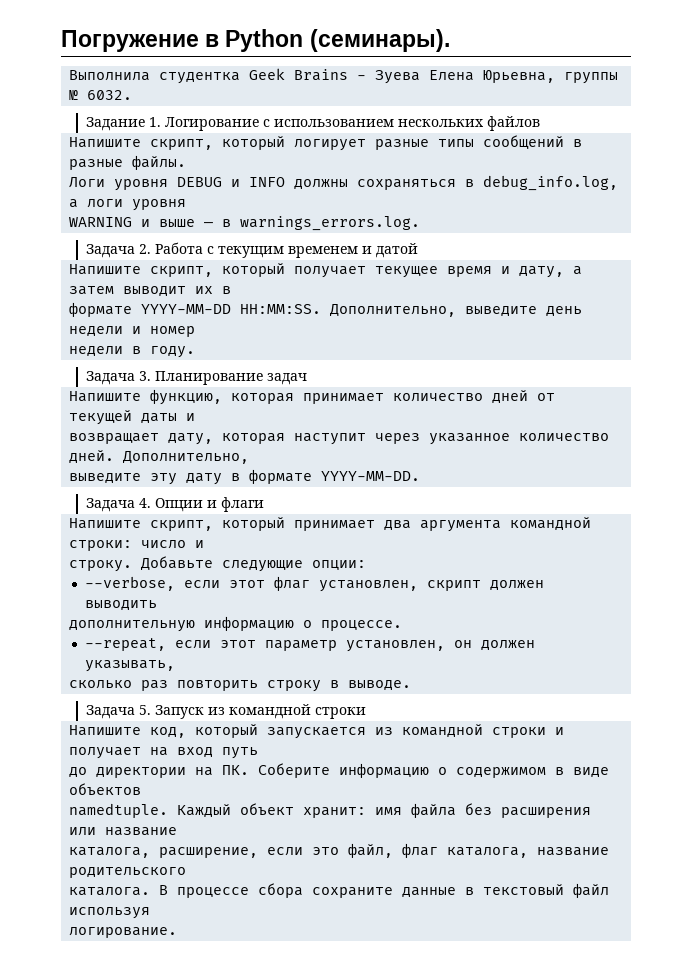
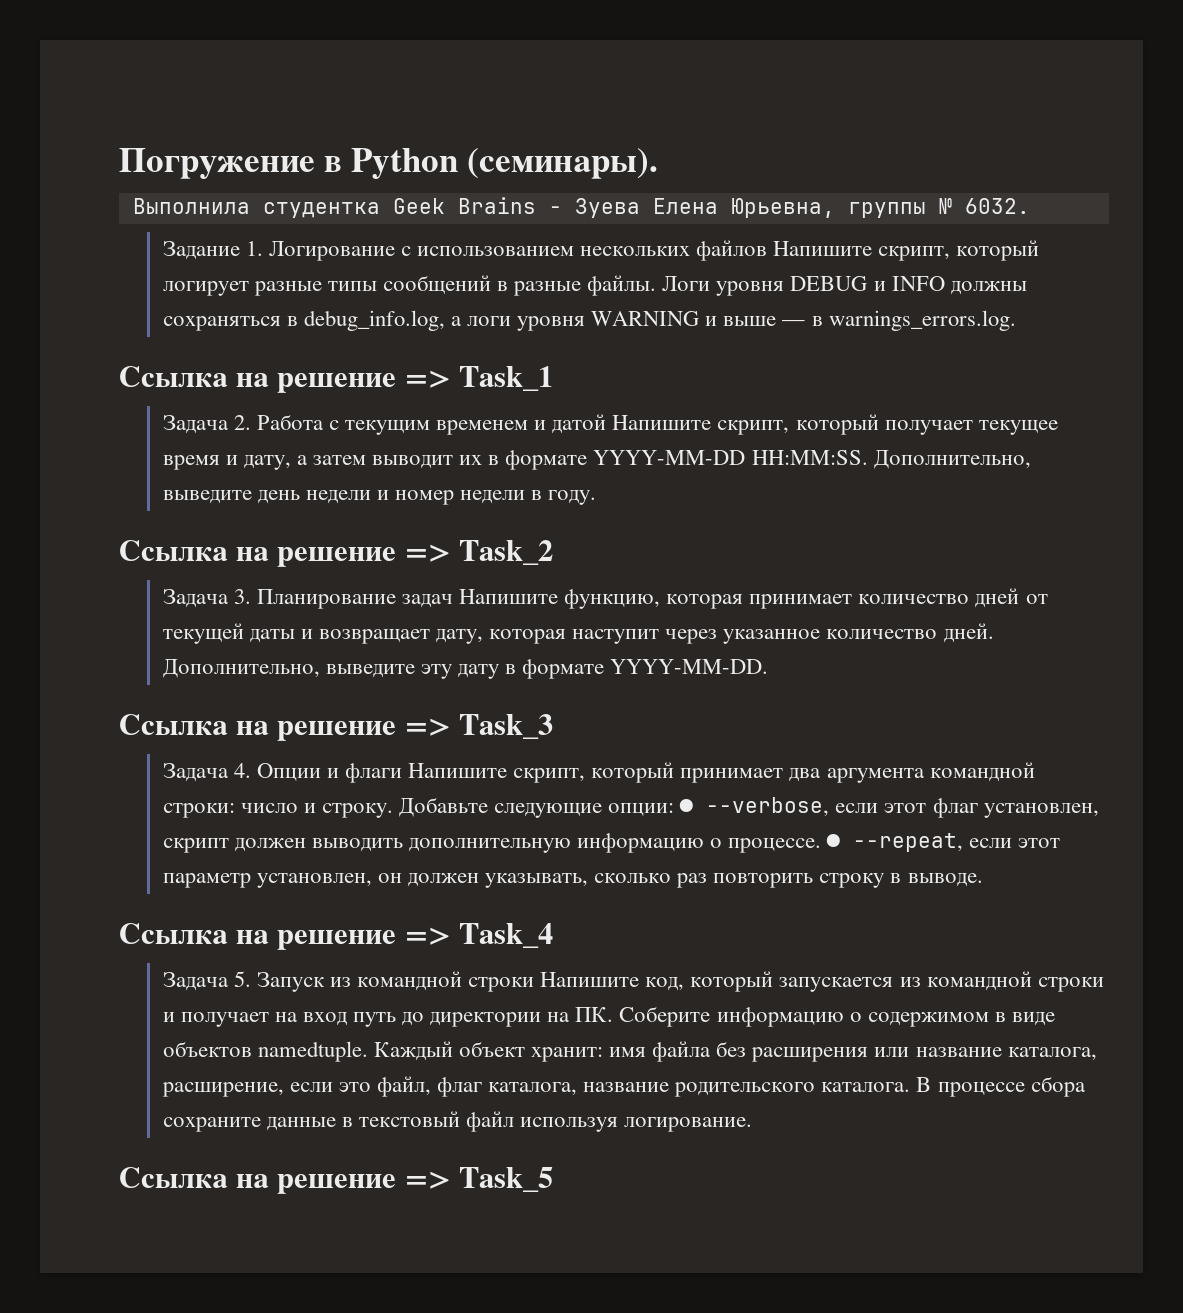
(541, 123) // -> (768, 250) none
(187, 162) // -> (657, 285) none
(187, 205) // -> (586, 323) none
(421, 223) none -> [119,366,553,393] // Ссылка на решение => Task_1
(419, 250) // -> (607, 424) none
(232, 290) // -> (500, 460) none
(196, 331) // -> (455, 497) none
(196, 352) none -> [119,540,553,567] // Ссылка на решение => Task_2
(308, 379) // -> (454, 601) none
(196, 417) // -> (313, 634) none
(250, 457) // -> (320, 668) none
(421, 476) none -> [119,714,553,741] // Ссылка на решение => Task_3
(265, 504) // -> (403, 773) none
(205, 544) // -> (316, 808) none
(367, 565) // -> [679,799,694,813] ●
(157, 605) // -> (403, 845) none
(403, 625) // -> [826,834,841,848] ●
(175, 666) // -> (589, 880) none
(412, 685) none -> [119,923,553,950] // Ссылка на решение => Task_4
(367, 713) // -> (535, 984) none
(259, 753) // -> (397, 1019) none
(142, 789) // -> (252, 1049) none
(178, 831) // -> (1002, 1052) none
(187, 872) // -> (816, 1089) none
[69,927,178,938] // логирование. -> [624,1117,753,1132] [119,1167,553,1194] логирование. // Ссылка на решение => Task_5

